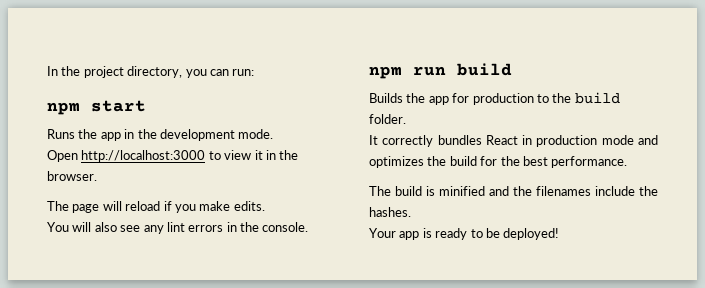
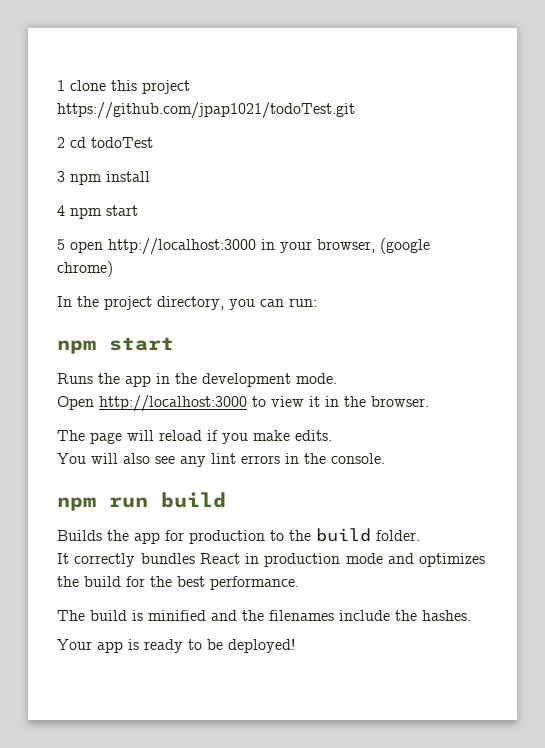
(47, 71) none -> [57,80,190,94] [57,102,355,119] [57,137,153,148] [57,171,150,185] [57,205,138,219] [57,238,430,255] [57,261,113,277] 1 clone this project https://github.com/jpap1021/todoTest.git // 2 cd todoTest // 3 npm install // 4 npm start // 5 open http://localhost:3000 in your browser, (google chrome) //

